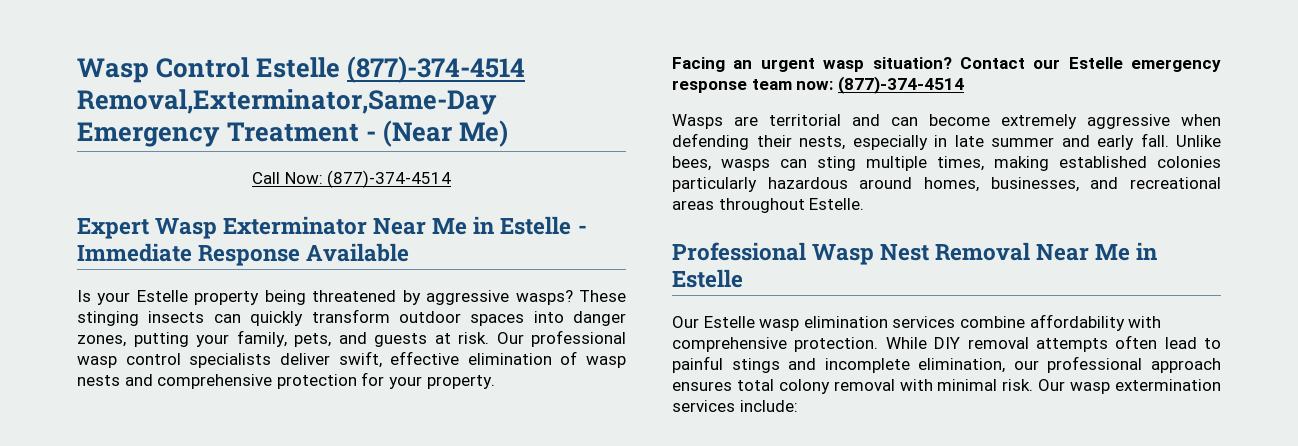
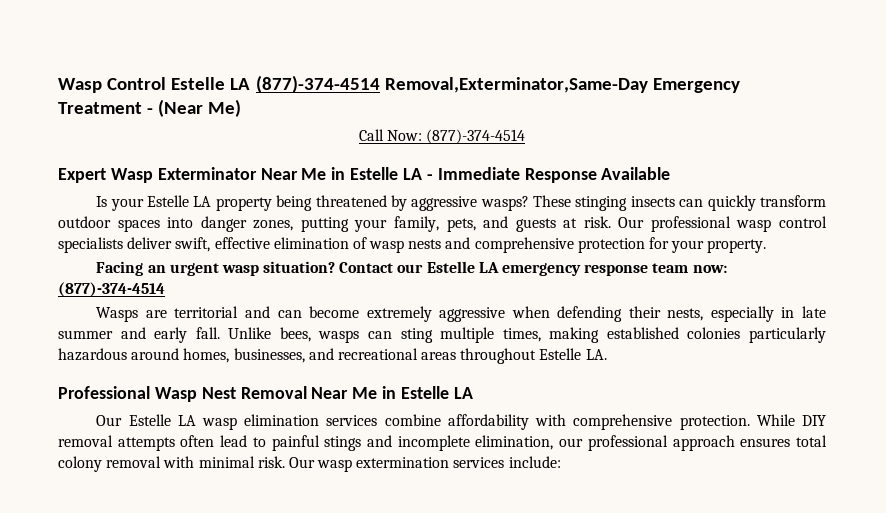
(341, 67) none -> [230,78,251,90] LA
(572, 225) none -> [403,168,423,180] LA
(188, 296) none -> [193,196,212,207] LA
(1123, 63) none -> [478,262,499,273] LA
[809,198,865,210] Estelle. -> [539,348,607,360] Estelle LA.
(743, 278) none -> [453,387,473,399] LA
(755, 322) none -> [177,415,196,426] LA

